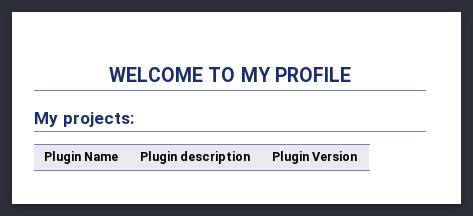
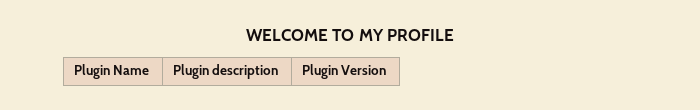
[34,112,134,127] // My projects: -> (455, 35) none

